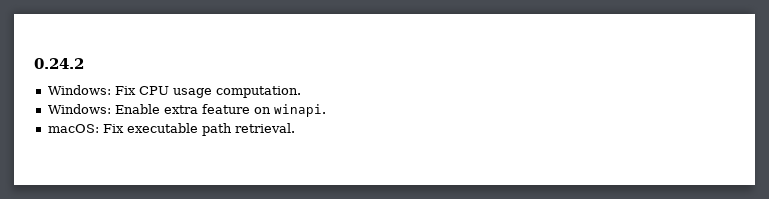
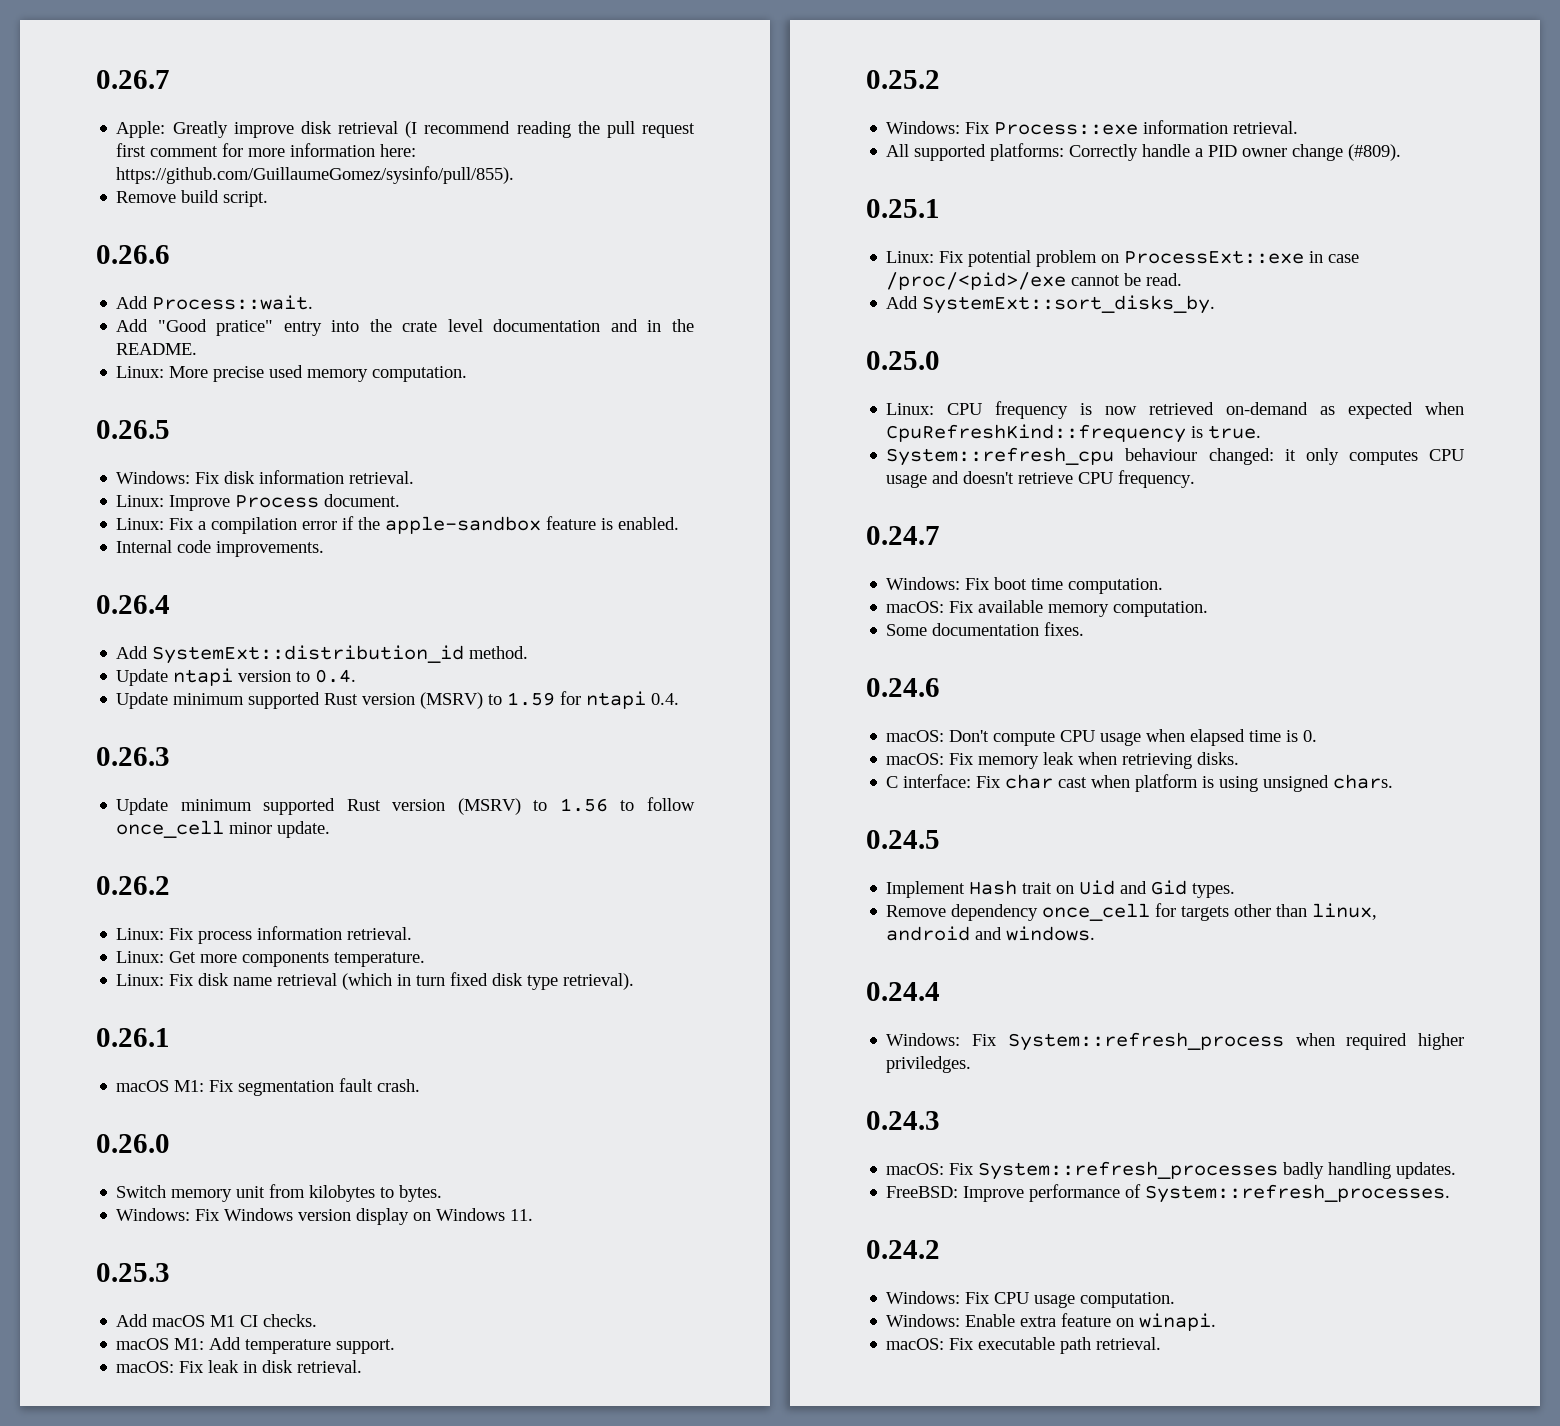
(34, 63) none -> [96,70,170,89] [116,121,695,138] [116,143,417,157] [116,166,515,184] [116,190,269,207] [96,245,170,264] [116,295,314,310] [116,319,694,336] [116,343,198,355] [116,365,468,382] [96,420,170,439] [116,470,415,484] [116,494,401,511] [116,516,680,534] [116,540,325,557] [96,595,170,614] [116,645,529,664] [116,668,357,686] [116,691,680,709] [96,747,170,766] [116,797,695,815] [116,820,331,838] [96,876,170,895] [116,926,413,944] [116,951,426,967] [116,972,635,990] [96,1028,170,1047] [116,1078,421,1096] [96,1134,170,1153] [116,1184,443,1202] [116,1208,534,1225] [96,1263,170,1282] [116,1314,318,1327] [116,1337,396,1354] [116,1360,363,1373] [866,70,940,89] [886,120,1299,135] [886,143,1402,161] [866,199,940,218] [886,250,1360,267] [886,272,1183,290] [886,295,1216,314] [866,351,940,370] [886,401,1464,419] [886,424,1262,443] [886,447,1464,466] [886,470,1196,488] [866,526,940,545] [886,577,1164,594] [886,600,1209,617] [886,622,1085,636] [866,678,940,697] [886,729,1318,746] [886,752,1240,769] [886,774,1394,792] [866,830,940,849] [886,880,1236,898] [886,903,1378,921] [886,926,1096,941] [866,982,940,1001] [886,1032,1464,1051] [886,1056,972,1073] [866,1111,940,1130] [886,1161,1457,1180] [886,1184,1451,1203] 0.26.7 // Apple: Greatly improve disk retrieval (I recommend reading the pull request first comment for more information here: https://github.com/GuillaumeGomez/sysinfo/pull/855). // Remove build script. // 0.26.6 // Add Process::wait. // Add "Good pratice" entry into the crate level documentation and in the README. // Linux: More precise used memory computation. // 0.26.5 // Windows: Fix disk information retrieval. // Linux: Improve Process document. // Linux: Fix a compilation error if the apple-sandbox feature is enabled. // Internal code improvements. // 0.26.4 // Add SystemExt::distribution_id method. // Update ntapi version to 0.4. // Update minimum supported Rust version (MSRV) to 1.59 for ntapi 0.4. // 0.26.3 // Update minimum supported Rust version (MSRV) to 1.56 to follow once_cell minor update. // 0.26.2 // Linux: Fix process information retrieval. // Linux: Get more components temperature. // Linux: Fix disk name retrieval (which in turn fixed disk type retrieval). // 0.26.1 // macOS M1: Fix segmentation fault crash. // 0.26.0 // Switch memory unit from kilobytes to bytes. // Windows: Fix Windows version display on Windows 11. // 0.25.3 // Add macOS M1 CI checks. // macOS M1: Add temperature support. // macOS: Fix leak in disk retrieval. // 0.25.2 // Windows: Fix Process::exe information retrieval. // All supported platforms: Correctly handle a PID owner change (#809). // 0.25.1 // Linux: Fix potential problem on ProcessExt::exe in case /proc/<pid>/exe cannot be read. // Add SystemExt::sort_disks_by. // 0.25.0 // Linux: CPU frequency is now retrieved on-demand as expected when CpuRefreshKind::frequency is true. // System::refresh_cpu behaviour changed: it only computes CPU usage and doesn't retrieve CPU frequency. // 0.24.7 // Windows: Fix boot time computation. // macOS: Fix available memory computation. // Some documentation fixes. // 0.24.6 // macOS: Don't compute CPU usage when elapsed time is 0. // macOS: Fix memory leak when retrieving disks. // C interface: Fix char cast when platform is using unsigned chars. // 0.24.5 // Implement Hash trait on Uid and Gid types. // Remove dependency once_cell for targets other than linux, android and windows. // 0.24.4 // Windows: Fix System::refresh_process when required higher priviledges. // 0.24.3 // macOS: Fix System::refresh_processes badly handling updates. // FreeBSD: Improve performance of System::refresh_processes. //

